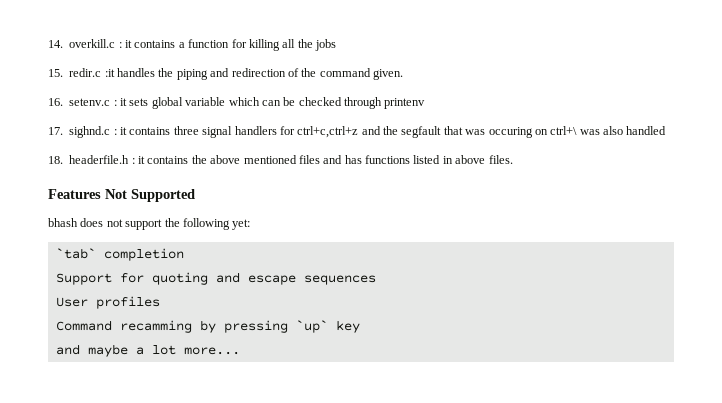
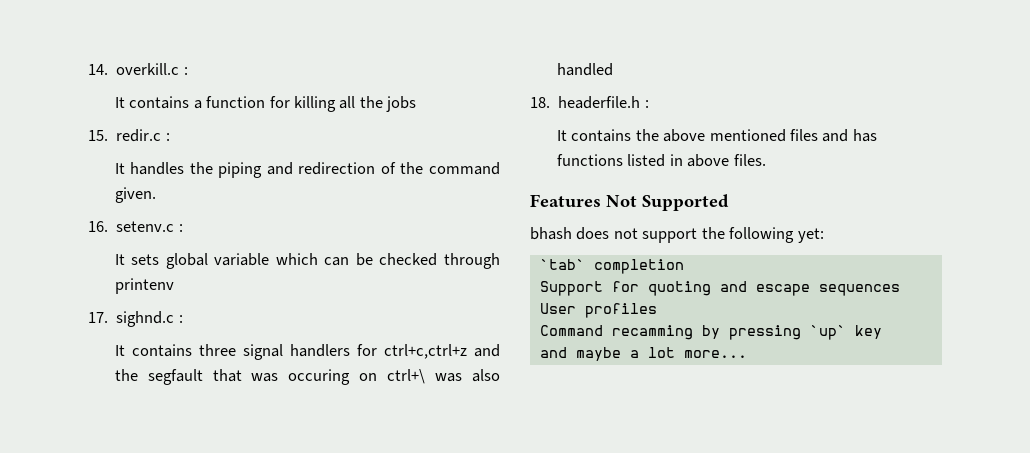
[125,40,132,48] it -> [114,97,125,108] // It
[104,69,115,77] :it -> [165,133,170,141] [114,163,125,174] : // It
[120,98,127,106] it -> [114,254,125,265] // It
[120,127,127,135] it -> [114,345,125,356] // It
[138,156,145,164] it -> [556,130,567,141] // It

